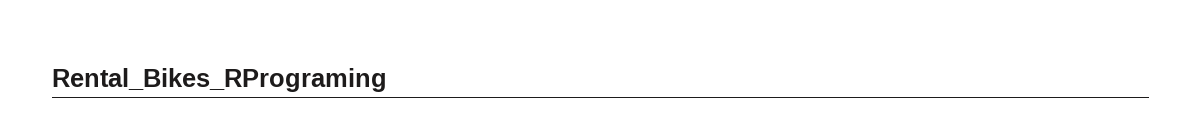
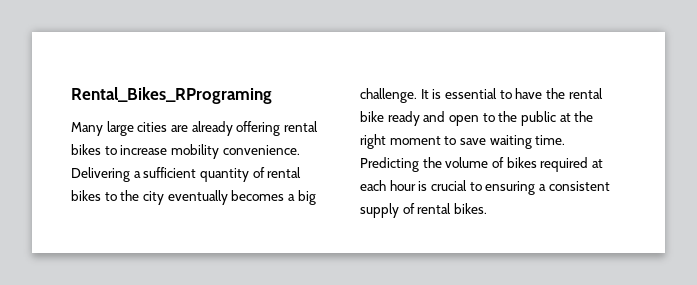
(387, 80) none -> [71,121,318,136] [71,144,300,159] [71,167,302,182] [71,190,316,205] [360,88,603,103] [360,111,594,126] [360,134,566,149] [360,157,603,172] [360,180,610,195] [360,203,487,218] // Many large cities are already offering rental bikes to increase mobility convenience. Delivering a sufficient quantity of rental bikes to the city eventually becomes a big challenge. It is essential to have the rental bike ready and open to the public at the right moment to save waiting time. Predicting the volume of bikes required at each hour is crucial to ensuring a consistent supply of rental bikes.

